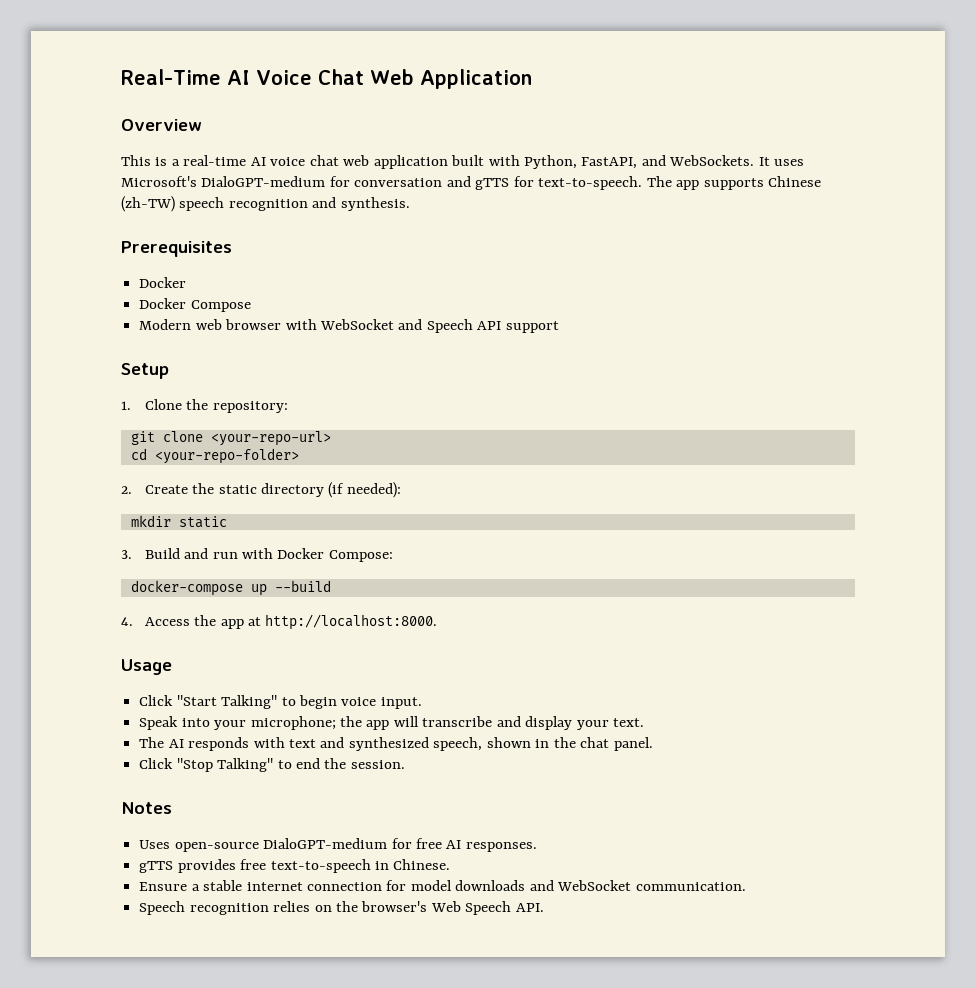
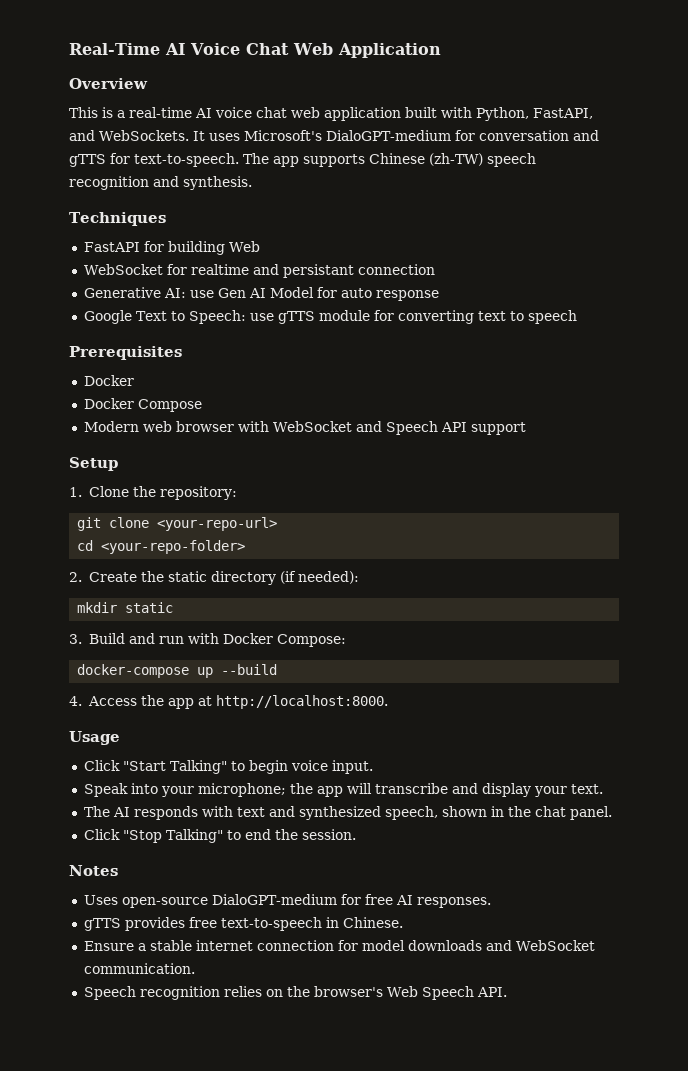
(410, 204) none -> [69,212,166,226] [83,241,260,255] [83,264,435,278] [83,287,439,301] [83,310,577,324] // Techniques // FastAPI for building Web // WebSocket for realtime and persistant connection // Generative AI: use Gen AI Model for auto response // Google Text to Speech: use gTTS module for converting text to speech

